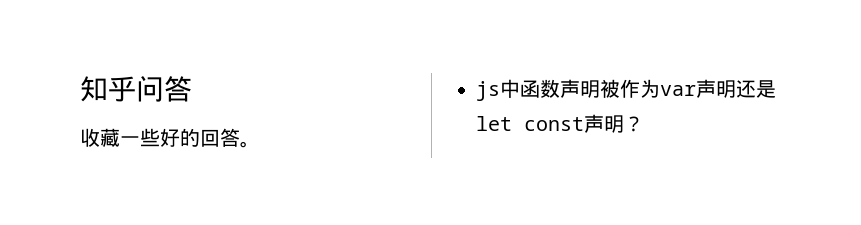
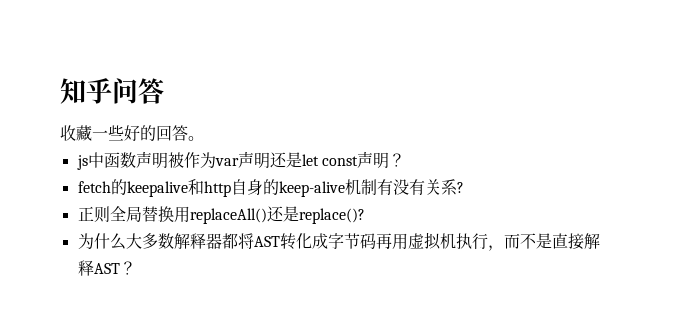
(644, 124) none -> [77,179,464,197] [77,206,365,224] [77,232,600,251] [77,260,136,276] // fetch的keepalive和http自身的keep-alive机制有没有关系? // 正则全局替换用replaceAll()还是replace()? // 为什么大多数解释器都将AST转化成字节码再用虚拟机执行，而不是直接解释AST？

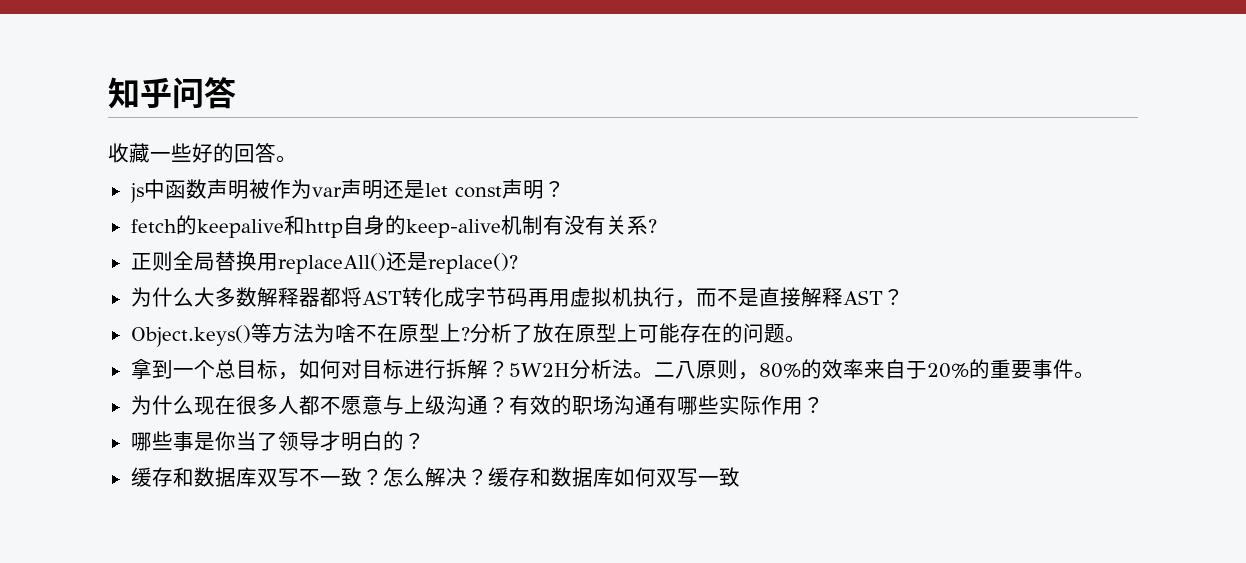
(136, 268) none -> [130,323,806,347] [130,359,1095,380] [130,395,824,415] [130,431,425,451] [130,467,740,487] // Object.keys()等方法为啥不在原型上?分析了放在原型上可能存在的问题。 // 拿到一个总目标，如何对目标进行拆解？5W2H分析法。二八原则，80%的效率来自于20%的重要事件。 // 为什么现在很多人都不愿意与上级沟通？有效的职场沟通有哪些实际作用？ // 哪些事是你当了领导才明白的？ // 缓存和数据库双写不一致？怎么解决？缓存和数据库如何双写一致

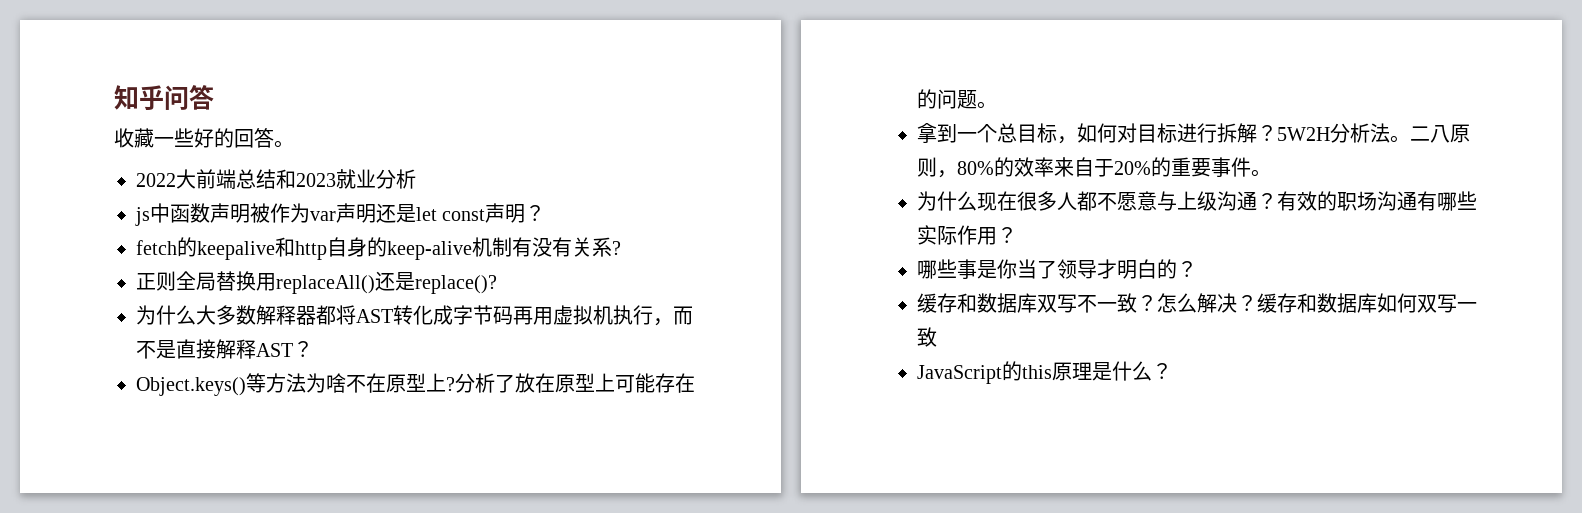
(297, 159) none -> [136,169,416,189] // 2022大前端总结和2023就业分析
(740, 477) none -> [917,361,1172,384] // JavaScript的this原理是什么？

